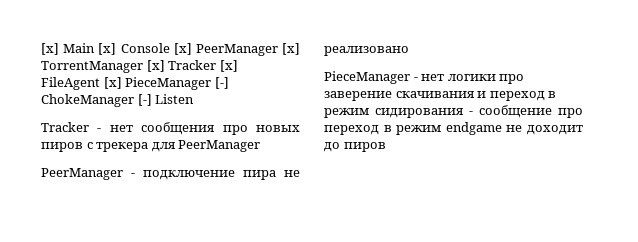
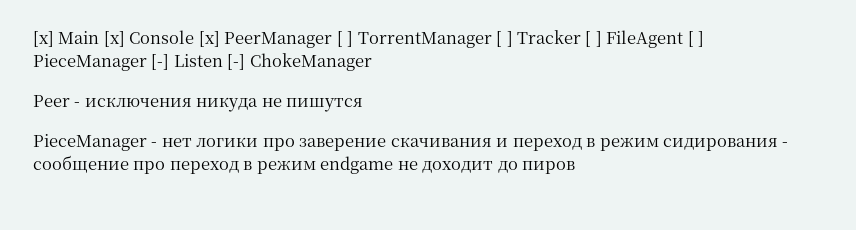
[282,43,300,55] [41,60,238,73] [41,77,229,90] [41,94,195,107] [41,122,300,135] [41,140,261,152] [41,168,300,180] [324,46,409,56] [x] TorrentManager [x] Tracker [x] FileAgent [x] PieceManager [-] ChokeManager [-] Listen // Tracker - нет сообщения про новых пиров с трекера для PeerManager // PeerManager - подключение пира не реализовано -> [336,30,705,48] [33,53,372,71] [33,95,364,112] [ ] TorrentManager [ ] Tracker [ ] FileAgent [ ] PieceManager [-] Listen [-] ChokeManager // Peer - исключения никуда не пишутся

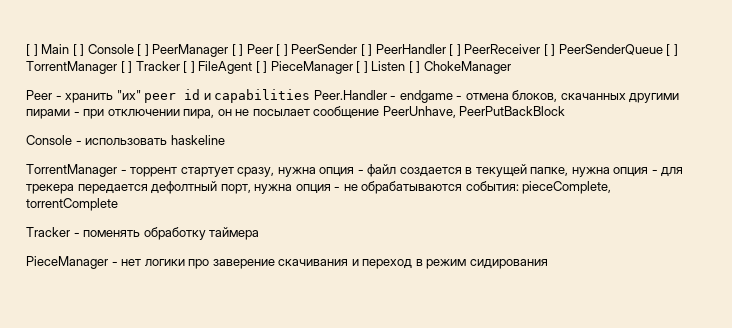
[33,30,333,48] [x] Main [x] Console [x] PeerManager -> [26,44,663,57] [ ] Main [ ] Console [ ] PeerManager [ ] Peer [ ] PeerSender [ ] PeerHandler [ ] PeerReceiver [ ] PeerSenderQueue
[151,53,372,71] [33,95,364,112] [-] Listen [-] ChokeManager // Peer - исключения никуда не пишутся -> [356,61,511,74] [26,89,680,103] [26,106,566,119] [26,135,225,145] [26,164,684,177] [26,181,612,194] [26,198,118,211] [26,227,260,240] [ ] Listen [ ] ChokeManager // Peer - хранить "их" peer id и capabilities Peer.Handler - endgame - отмена блоков, скачанных другими пирами - при отключении пира, он не посылает сообщение PeerUnhave, PeerPutBackBlock // Console - использовать haskeline // TorrentManager - торрент стартует сразу, нужна опция - файл создается в текущей папке, нужна опция - для трекера передается дефолтный порт, нужна опция - не обрабатываются события: pieceComplete, torrentComplete // Tracker - поменять обработку таймера
[782,142,789,147] [33,155,576,174] - сообщение про переход в режим endgame не доходит до пиров -> (548, 264) none

